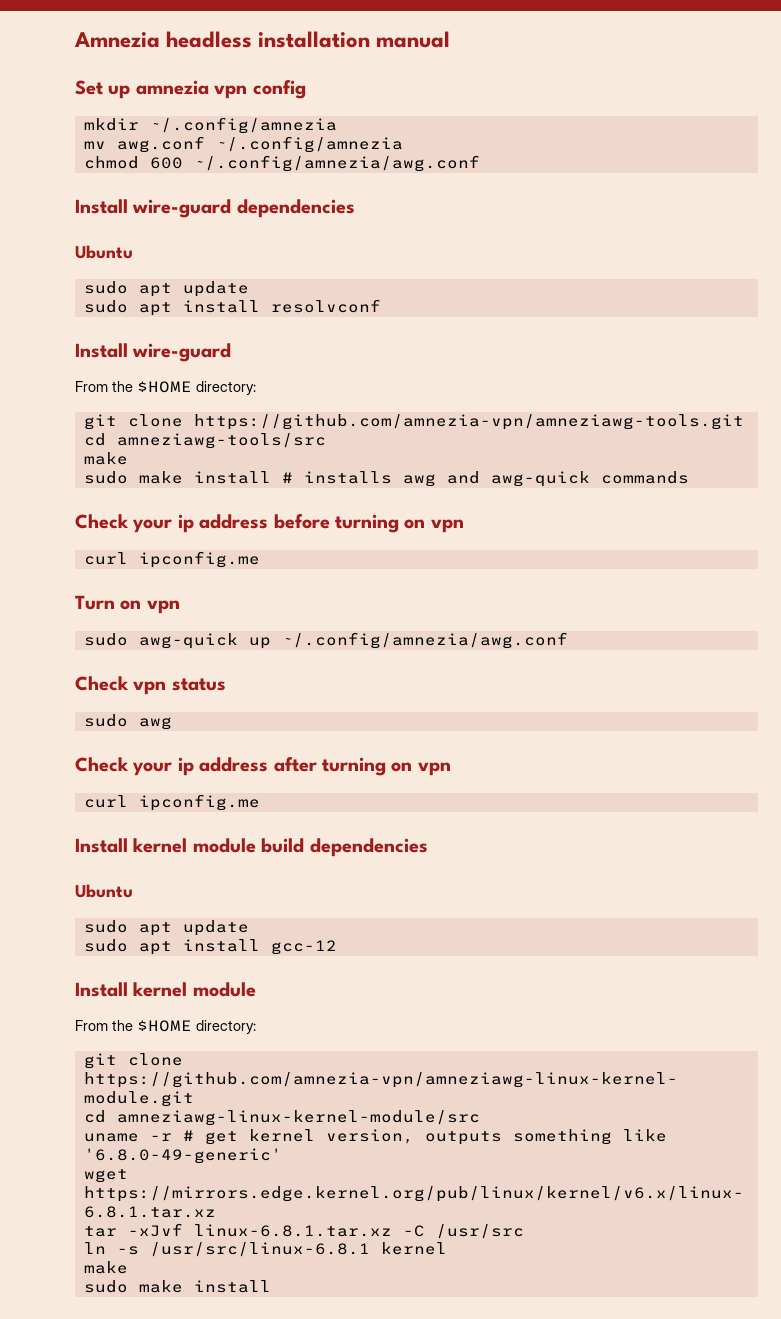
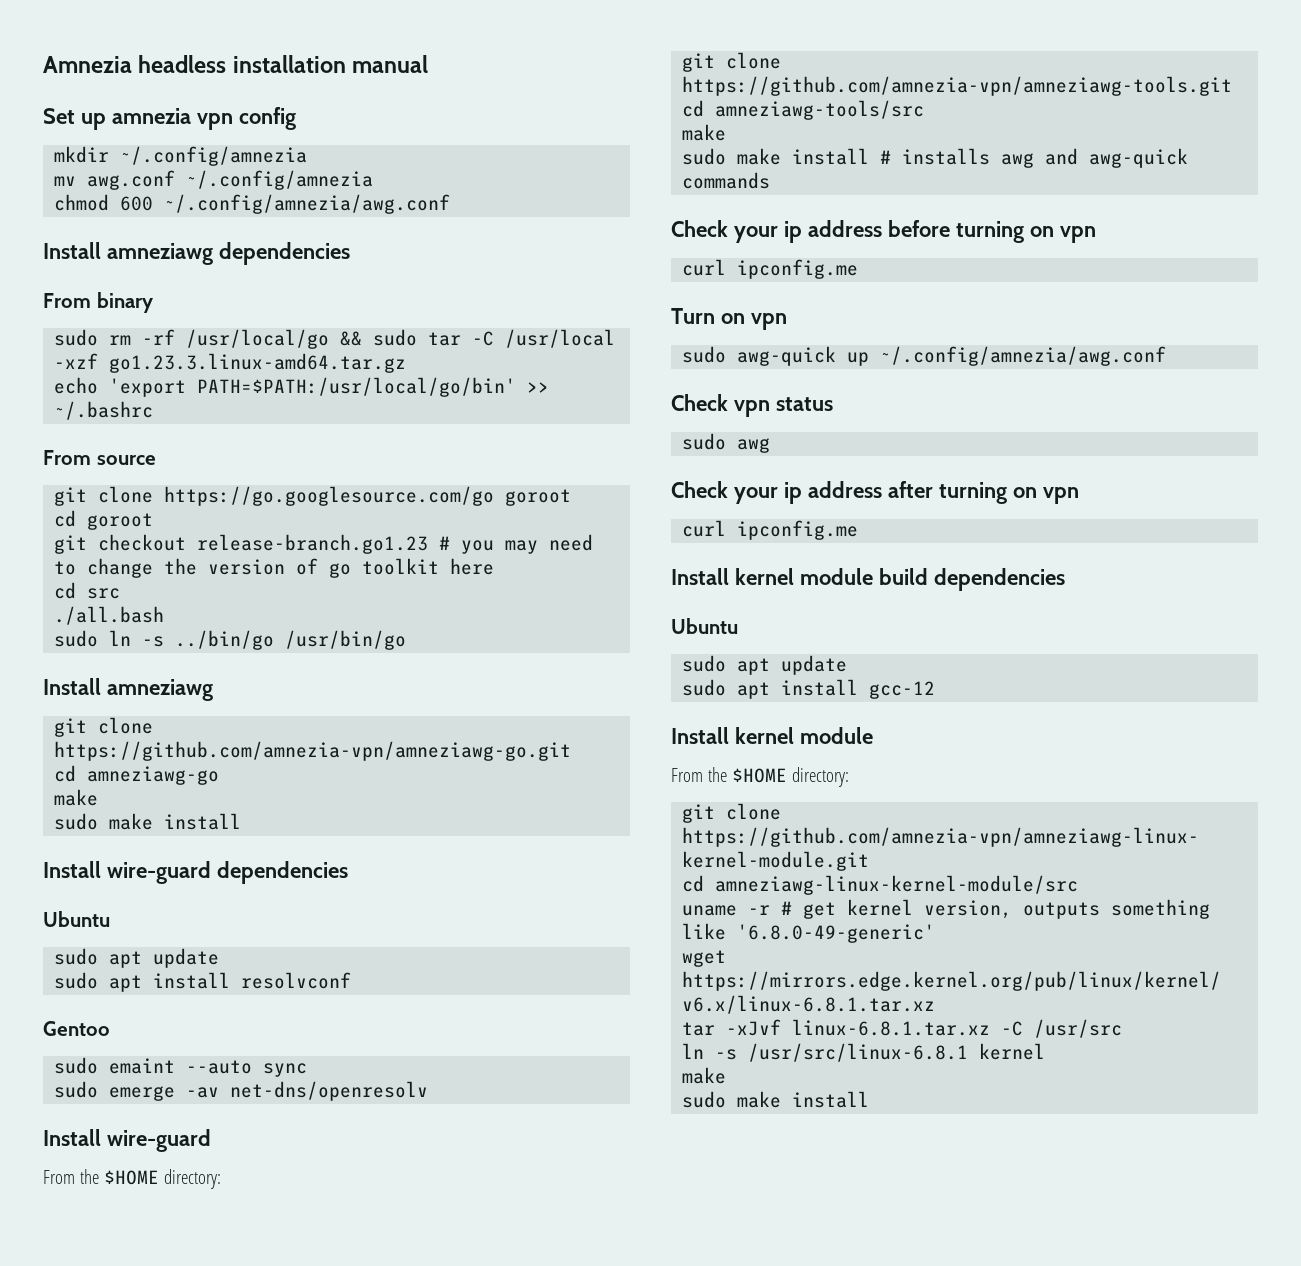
(480, 163) none -> [43,242,350,265] [43,292,153,313] [54,329,616,349] [54,353,407,373] [54,377,550,397] [54,401,154,420] [43,450,156,465] [54,486,572,506] [54,510,154,530] [54,534,594,554] [54,558,495,578] [54,582,121,599] [54,606,165,625] [54,630,407,650] [43,678,213,701] [54,717,154,737] [54,741,572,761] [54,765,220,785] [54,789,99,806] [54,813,242,830] // Install amneziawg dependencies // From binary // sudo rm -rf /usr/local/go && sudo tar -C /usr/local -xzf go1.23.3.linux-amd64.tar.gz // echo 'export PATH=$PATH:/usr/local/go/bin' >> ~/.bashrc // From source // git clone https://go.googlesource.com/go goroot // cd goroot // git checkout release-branch.go1.23 # you may need to change the version of go toolkit here // cd src // ./all.bash // sudo ln -s ../bin/go /usr/bin/go // Install amneziawg // git clone https://github.com/amnezia-vpn/amneziawg-go.git // cd amneziawg-go // make // sudo make install
(381, 306) none -> [43,1021,110,1036] [54,1057,308,1077] [54,1081,429,1101] // Gentoo // sudo emaint --auto sync // sudo emerge -av net-dns/openresolv

